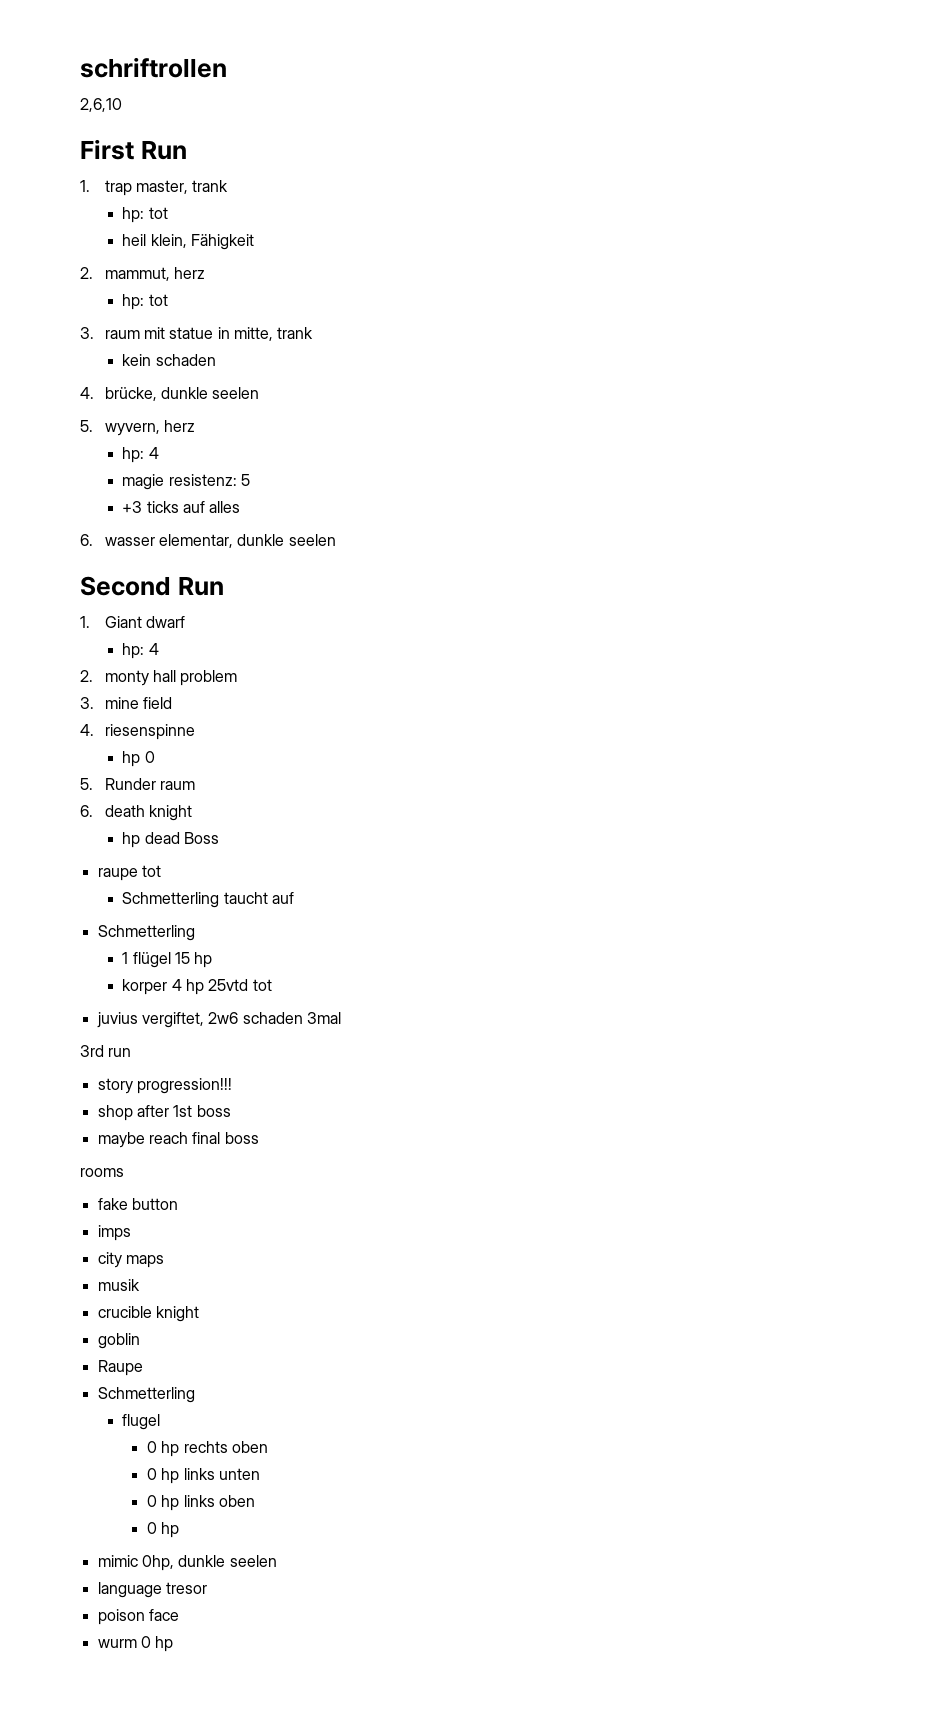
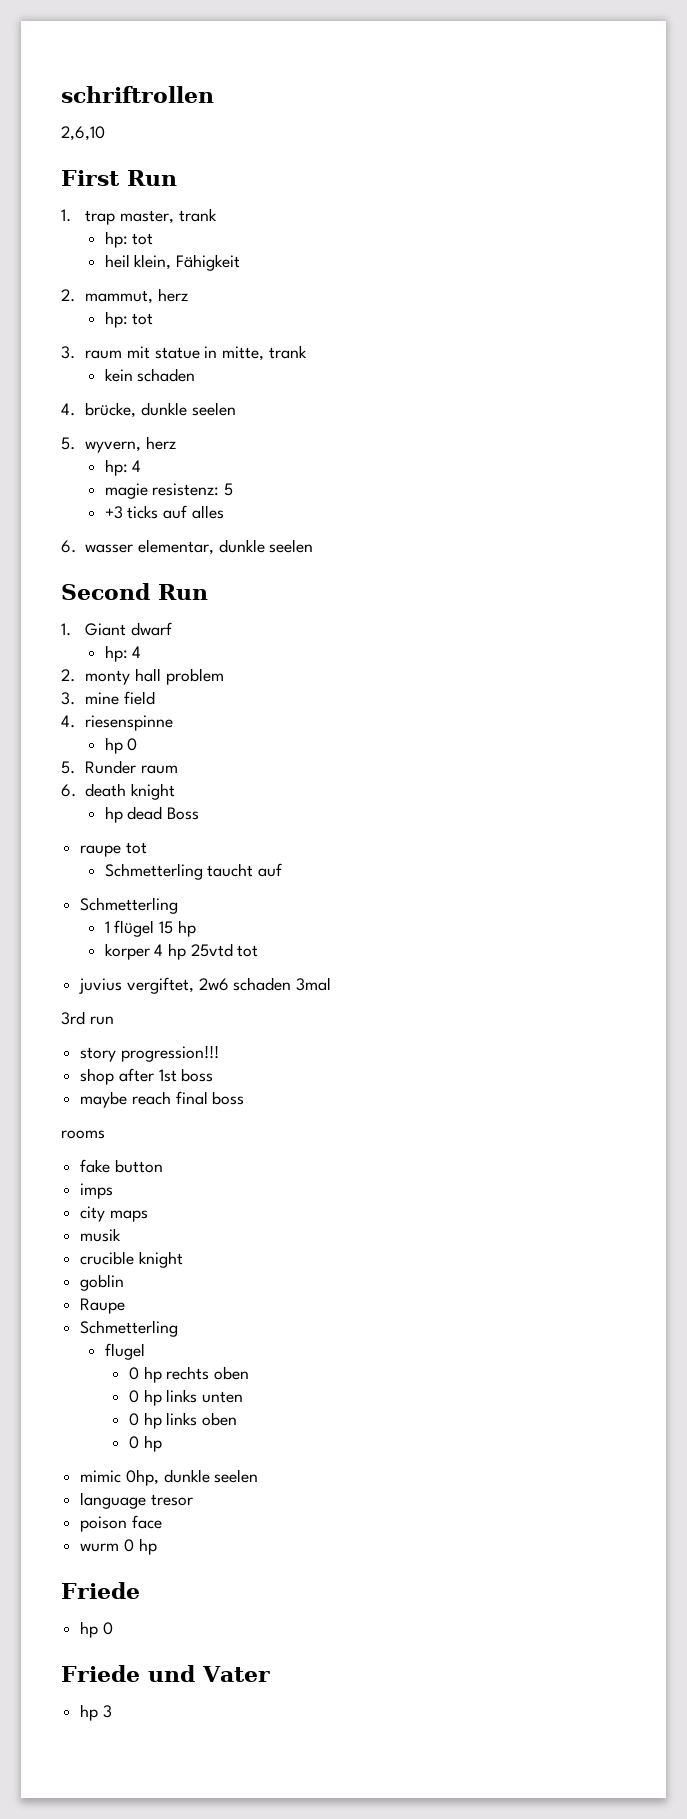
(174, 1644) none -> [61,1582,140,1599] [80,1621,113,1638] [61,1665,270,1682] [80,1704,112,1721] // Friede // hp 0 // Friede und Vater // hp 3

